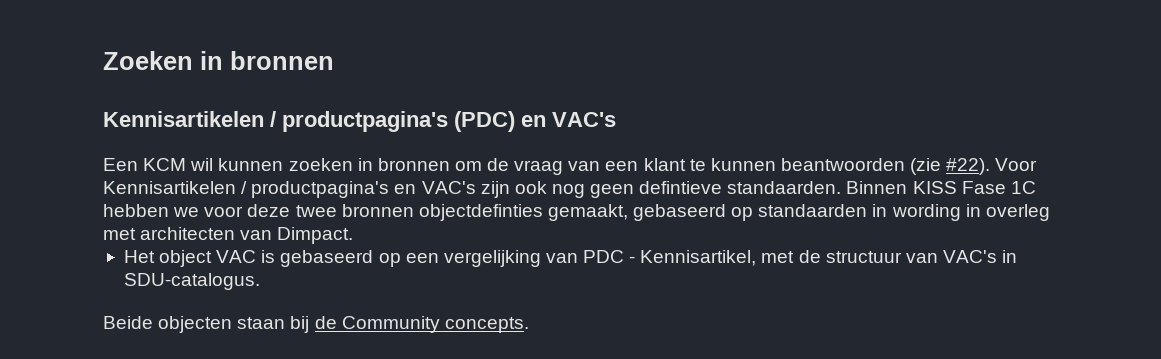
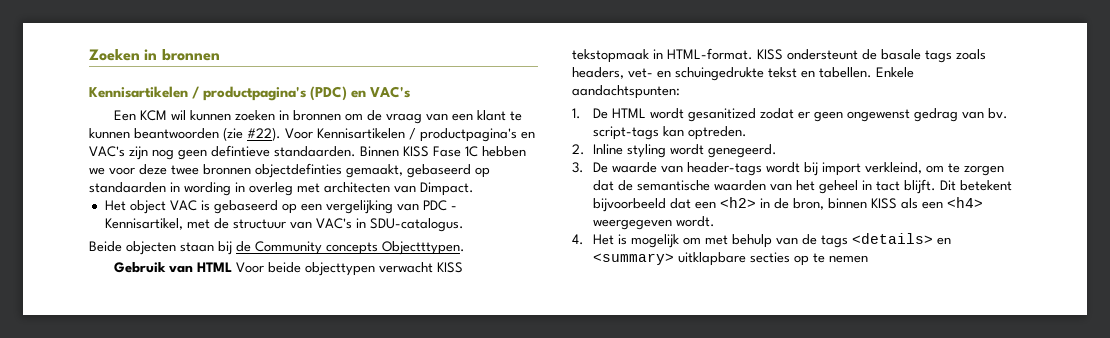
[514,181,547,194] ook -> (148, 153) none
[444,317,529,333] concepts. -> [326,241,465,255] [113,262,463,276] [572,48,986,63] [572,67,914,81] [572,85,680,99] [572,108,1008,122] [592,126,747,140] [572,144,777,158] [572,162,1004,176] [592,179,1012,194] [592,197,983,212] [592,216,715,230] [572,233,951,248] [592,252,868,266] concepts Objectttypen. // Gebruik van HTML Voor beide objecttypen verwacht KISS tekstopmaak in HTML-format. KISS ondersteunt de basale tags zoals headers, vet- en schuingedrukte tekst en tabellen. Enkele aandachtspunten: // 1. De HTML wordt gesanitized zodat er geen ongewenst gedrag van bv. script-tags kan optreden. // 2. Inline styling wordt genegeerd. // 3. De waarde van header-tags wordt bij import verkleind, om te zorgen dat de semantische waarden van het geheel in tact blijft. Dit betekent bijvoorbeeld dat een <h2> in de bron, binnen KISS als een <h4> weergegeven wordt. // 4. Het is mogelijk om met behulp van de tags <details> en <summary> uitklapbare secties op te nemen

